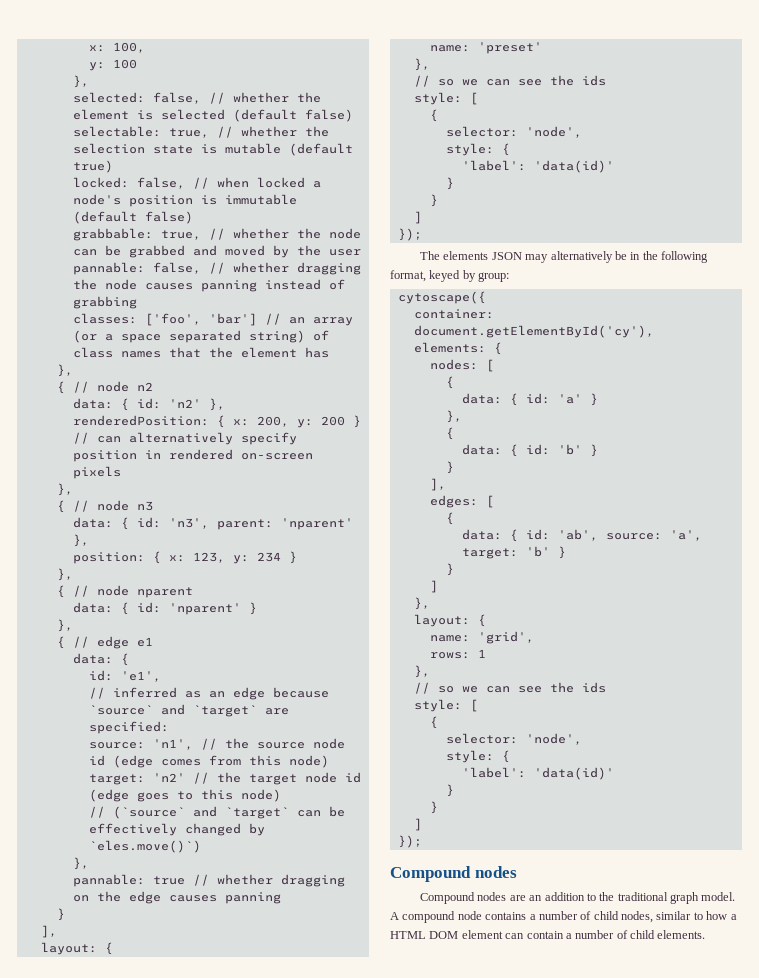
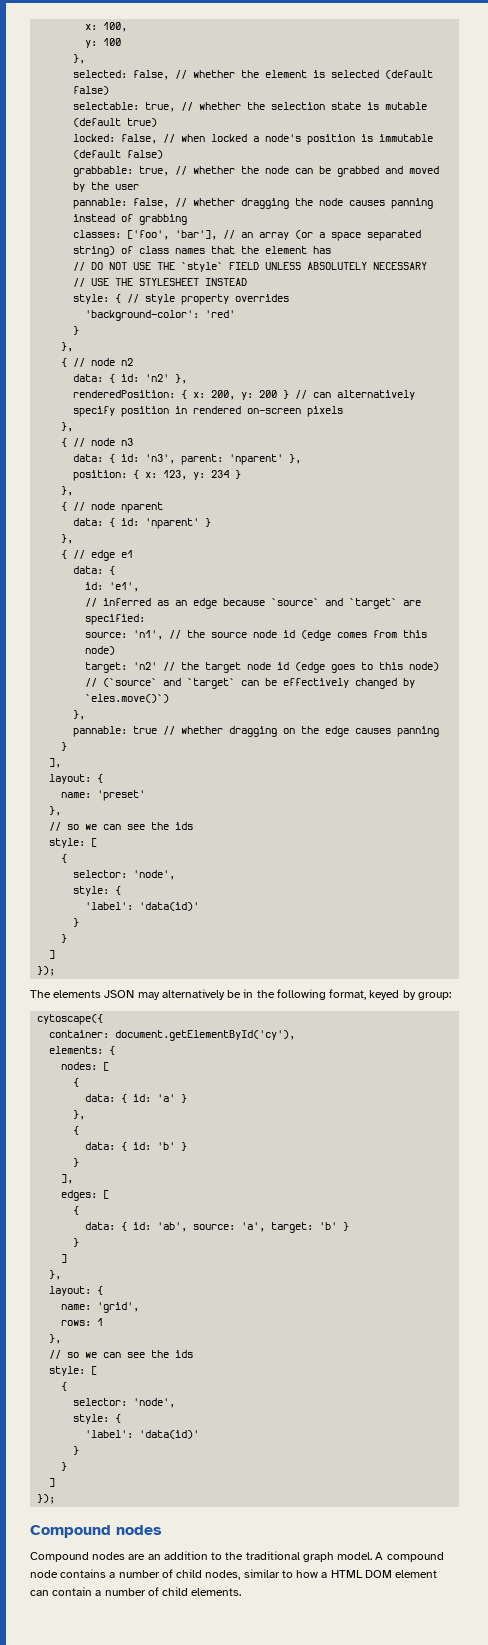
[208,313,257,326] 'bar'] -> [175,230,218,240] 'bar'],
(329, 352) none -> [73,262,428,272] [73,278,248,287] [73,294,290,305] [85,310,236,321] [73,326,80,335] // // DO NOT USE THE `style` FIELD UNLESS ABSOLUTELY NECESSARY // // USE THE STYLESHEET INSTEAD // style: { // style property overrides // 'background-color': 'red' // }

